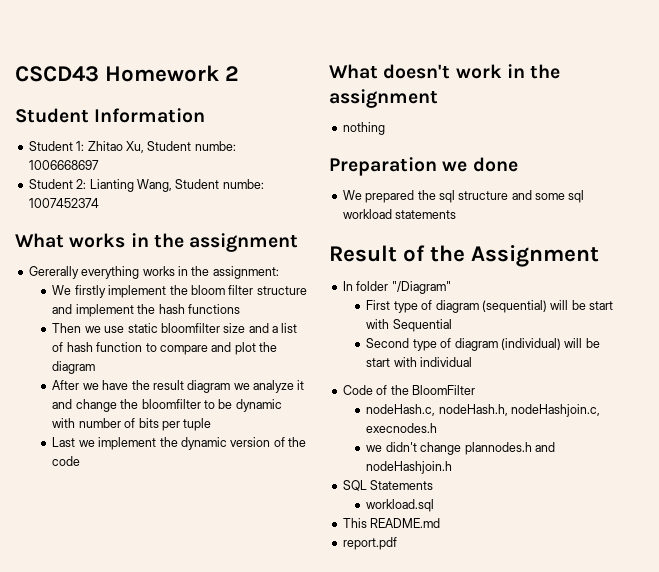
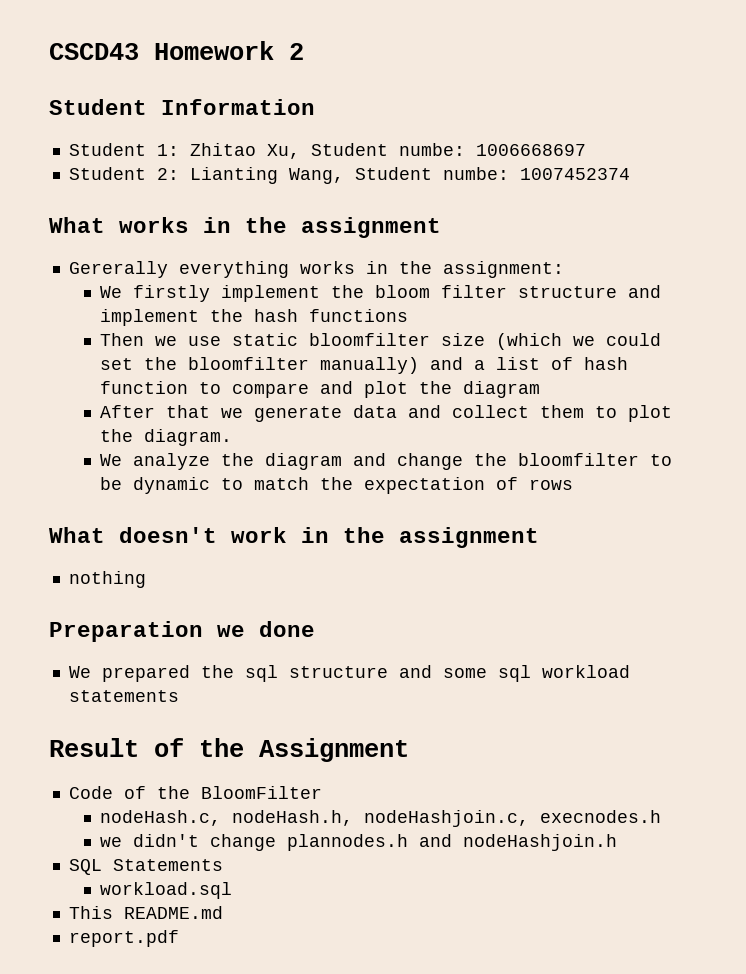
(246, 328) none -> [496,333,662,350] [100,357,420,374] (which we could set the bloomfilter manually)
[82,380,305,393] we have the result diagram we analyze it -> [166,405,673,422] [100,429,233,446] [100,453,343,470] that we generate data and collect them to plot the diagram. // We analyze the diagram
[52,418,212,431] [52,437,307,450] [52,456,81,466] with number of bits per tuple // Last we implement the dynamic version of the code -> [221,477,574,494] to match the expectation of rows
[342,281,451,294] [366,300,614,313] [366,319,452,332] [366,338,600,351] [366,357,473,367] // In folder "/Diagram" // First type of diagram (sequential) will be start with Sequential // Second type of diagram (individual) will be start with individual -> (409, 750) none

